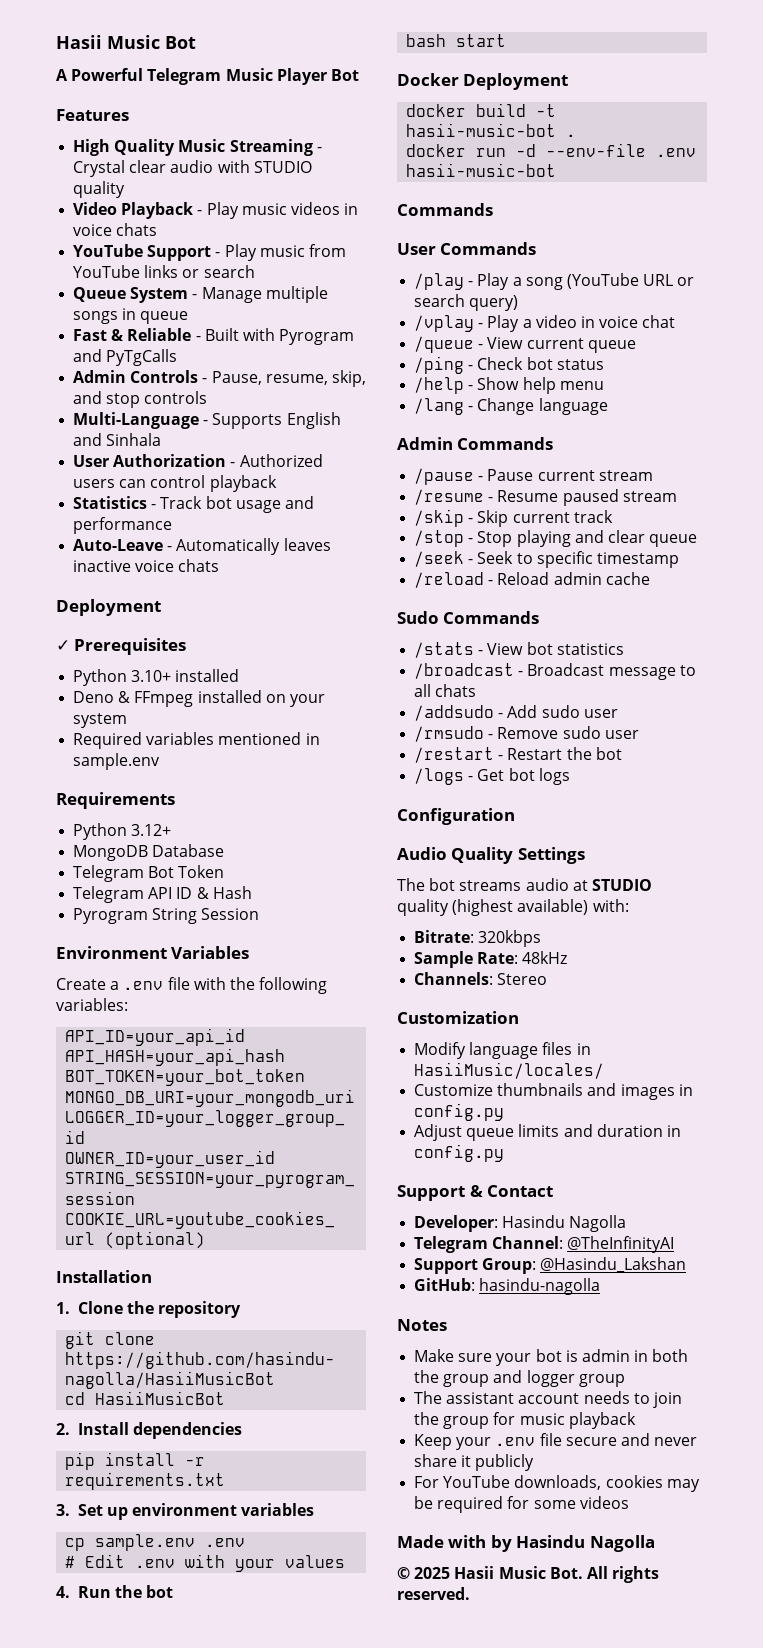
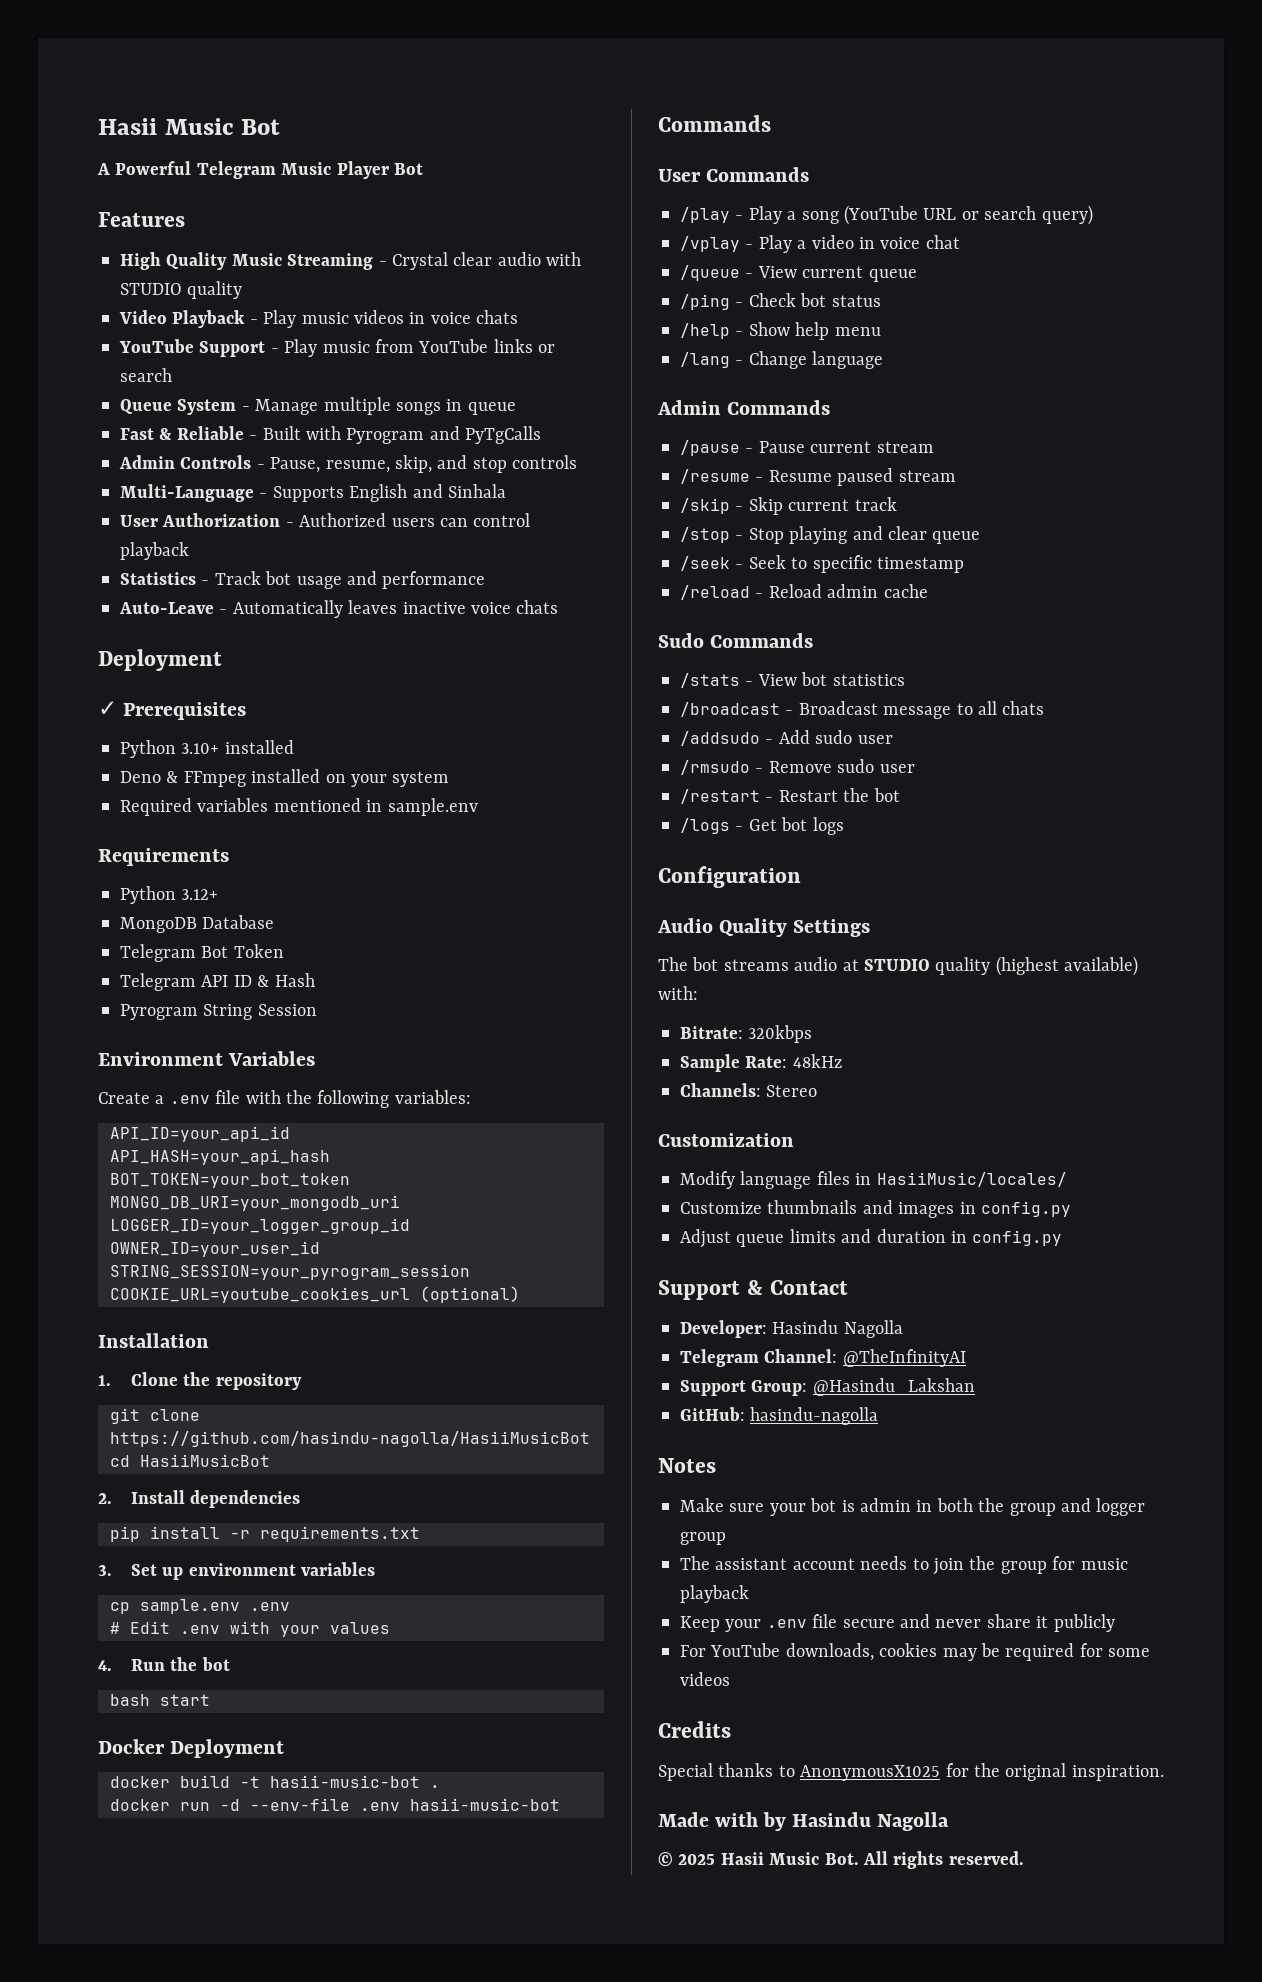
(629, 1502) none -> [658,1721,731,1738] [658,1763,1164,1781] // Credits // Special thanks to AnonymousX1025 for the original inspiration.

